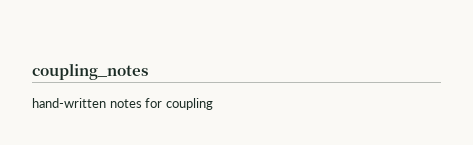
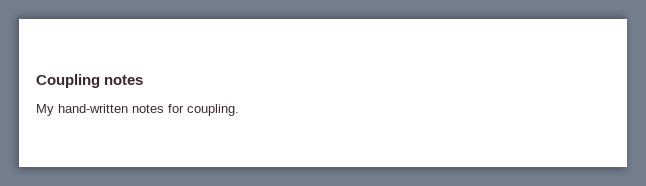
[32,63,148,80] coupling_notes // -> [36,74,144,88] [36,104,54,116] Coupling notes // My
[165,98,213,110] coupling -> [187,104,239,116] coupling.

